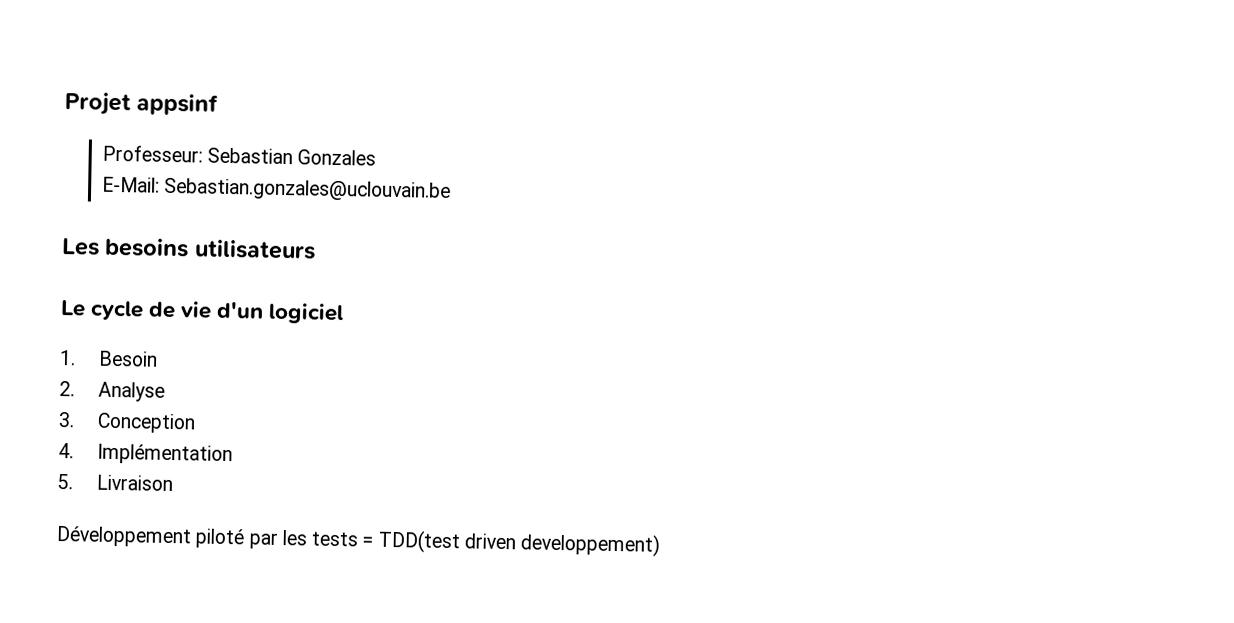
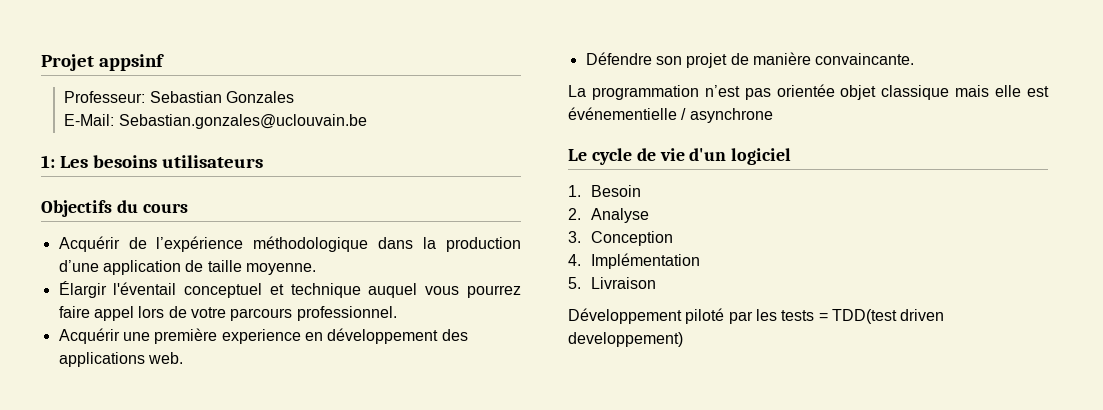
(451, 189) none -> [41,155,55,168] 1:
(316, 249) none -> [41,200,188,217] [58,236,521,252] [58,260,316,275] [58,281,521,298] [58,306,397,321] [58,328,468,344] [58,352,183,367] [585,52,915,68] [568,84,1049,100] [568,107,773,123] // Objectifs du cours // Acquérir de l’expérience méthodologique dans la production d’une application de taille moyenne. // Élargir l'éventail conceptuel et technique auquel vous pourrez faire appel lors de votre parcours professionnel. // Acquérir une première experience en développement des applications web. // Défendre son projet de manière convaincante. // La programmation n’est pas orientée objet classique mais elle est événementielle / asynchrone

